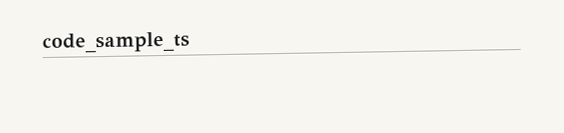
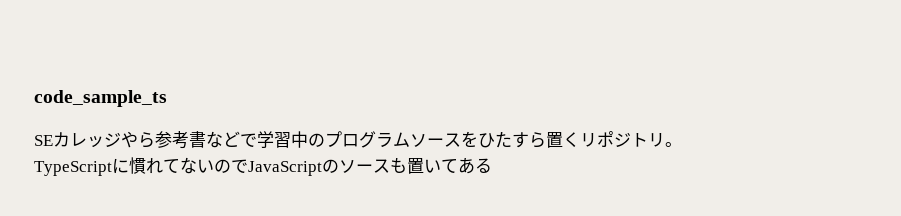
(190, 42) none -> [34,131,682,149] [34,157,492,176] // SEカレッジやら参考書などで学習中のプログラムソースをひたすら置くリポジトリ。 // TypeScriptに慣れてないのでJavaScriptのソースも置いてある

